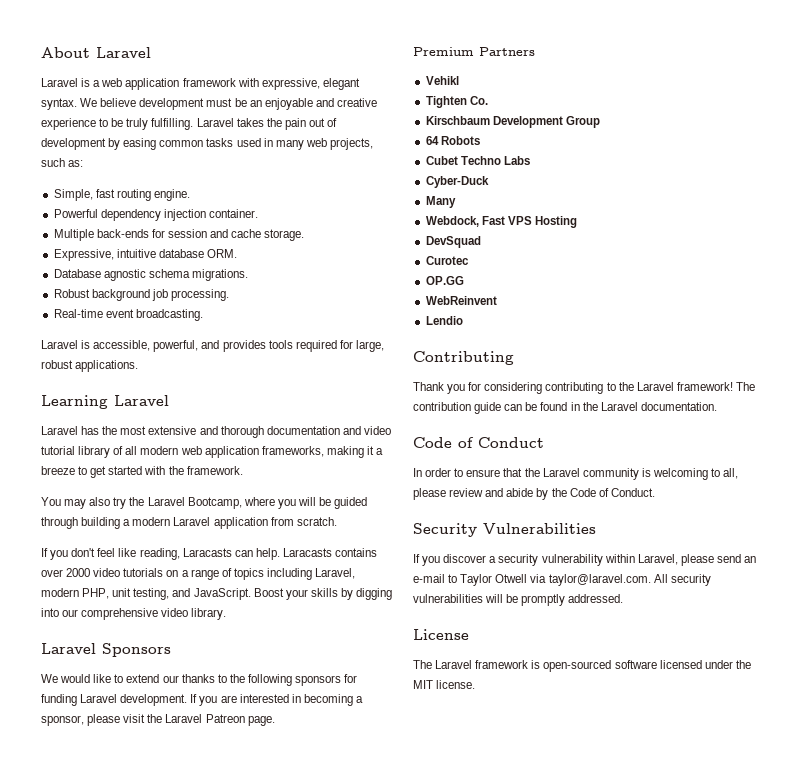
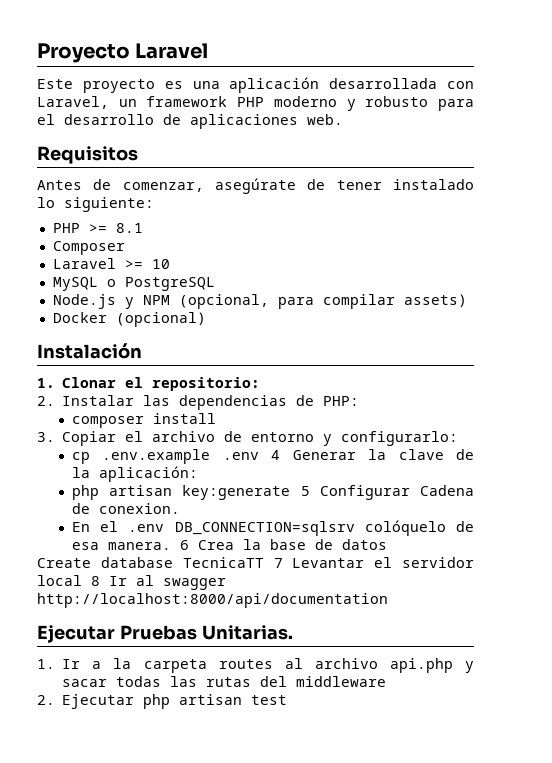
[41,47,151,58] [41,78,360,90] [41,98,377,110] [41,118,338,130] [41,138,373,150] [41,158,84,167] [53,189,190,201] [53,209,258,221] [53,229,305,241] [53,249,237,261] [53,269,248,281] [53,289,229,301] [53,309,203,321] [41,340,384,352] [41,360,139,372] [41,395,169,409] [41,426,391,438] [41,446,384,458] [41,466,243,478] [41,497,368,509] [41,517,337,529] [41,548,378,560] [41,568,356,580] [41,588,393,600] [41,608,227,620] [41,643,171,657] [41,674,358,686] [41,694,363,706] [41,714,275,726] [413,47,535,56] [425,76,459,85] [425,96,488,108] [425,116,600,128] [425,136,480,145] [425,156,530,165] [425,176,489,188] [425,196,456,208] [425,216,577,228] [425,236,481,248] [425,256,469,265] [425,276,464,285] [425,296,497,305] [425,316,463,325] [413,351,514,365] [413,382,755,394] [413,402,717,414] [413,437,544,448] [413,468,739,480] [413,488,655,500] [413,523,596,537] [413,554,757,566] [413,574,711,586] [413,594,624,606] [413,629,469,640] [413,660,751,672] [413,680,476,689] About Laravel // Laravel is a web application framework with expressive, elegant syntax. We believe development must be an enjoyable and creative experience to be truly fulfilling. Laravel takes the pain out of development by easing common tasks used in many web projects, such as: // Simple, fast routing engine. // Powerful dependency injection container. // Multiple back-ends for session and cache storage. // Expressive, intuitive database ORM. // Database agnostic schema migrations. // Robust background job processing. // Real-time event broadcasting. // Laravel is accessible, powerful, and provides tools required for large, robust applications. // Learning Laravel // Laravel has the most extensive and thorough documentation and video tutorial library of all modern web application frameworks, making it a breeze to get started with the framework. // You may also try the Laravel Bootcamp, where you will be guided through building a modern Laravel application from scratch. // If you don't feel like reading, Laracasts can help. Laracasts contains over 2000 video tutorials on a range of topics including Laravel, modern PHP, unit testing, and JavaScript. Boost your skills by digging into our comprehensive video library. // Laravel Sponsors // We would like to extend our thanks to the following sponsors for funding Laravel development. If you are interested in becoming a sponsor, please visit the Laravel Patreon page. // Premium Partners // Vehikl // Tighten Co. // Kirschbaum Development Group // 64 Robots // Cubet Techno Labs // Cyber-Duck // Many // Webdock, Fast VPS Hosting // DevSquad // Curotec // OP.GG // WebReinvent // Lendio // Contributing // Thank you for considering contributing to the Laravel framework! The contribution guide can be found in the Laravel documentation. // Code of Conduct // In order to ensure that the Laravel community is welcoming to all, please review and abide by the Code of Conduct. // Security Vulnerabilities // If you discover a security vulnerability within Laravel, please send an e-mail to Taylor Otwell via taylor@laravel.com. All security vulnerabilities will be promptly addressed. // License // The Laravel framework is open-sourced software licensed under the MIT license. -> [37,43,209,63] [37,77,474,93] [37,96,475,111] [37,114,343,129] [37,146,138,164] [37,178,474,194] [37,197,154,212] [52,223,143,233] [52,241,125,255] [52,258,170,269] [52,277,215,291] [52,294,467,309] [52,312,206,327] [37,343,142,359] [37,377,261,391] [37,395,360,410] [72,413,217,428] [37,431,459,446] [72,449,474,464] [72,466,199,482] [72,485,475,500] [72,503,181,514] [72,520,474,536] [72,539,388,550] [37,557,474,568] [37,575,226,590] [37,593,388,608] [37,625,293,643] [37,658,474,673] [62,676,387,687] [37,694,288,709] Proyecto Laravel // Este proyecto es una aplicación desarrollada con Laravel, un framework PHP moderno y robusto para el desarrollo de aplicaciones web. // Requisitos // Antes de comenzar, asegúrate de tener instalado lo siguiente: // PHP >= 8.1 // Composer // Laravel >= 10 // MySQL o PostgreSQL // Node.js y NPM (opcional, para compilar assets) // Docker (opcional) // Instalación // 1. Clonar el repositorio: // 2. Instalar las dependencias de PHP: // composer install // 3. Copiar el archivo de entorno y configurarlo: // cp .env.example .env 4 Generar la clave de la aplicación: // php artisan key:generate 5 Configurar Cadena de conexion. // En el .env DB_CONNECTION=sqlsrv colóquelo de esa manera. 6 Crea la base de datos // Create database TecnicaTT 7 Levantar el servidor local 8 Ir al swagger http://localhost:8000/api/documentation // Ejecutar Pruebas Unitarias. // 1. Ir a la carpeta routes al archivo api.php y sacar todas las rutas del middleware // 2. Ejecutar php artisan test

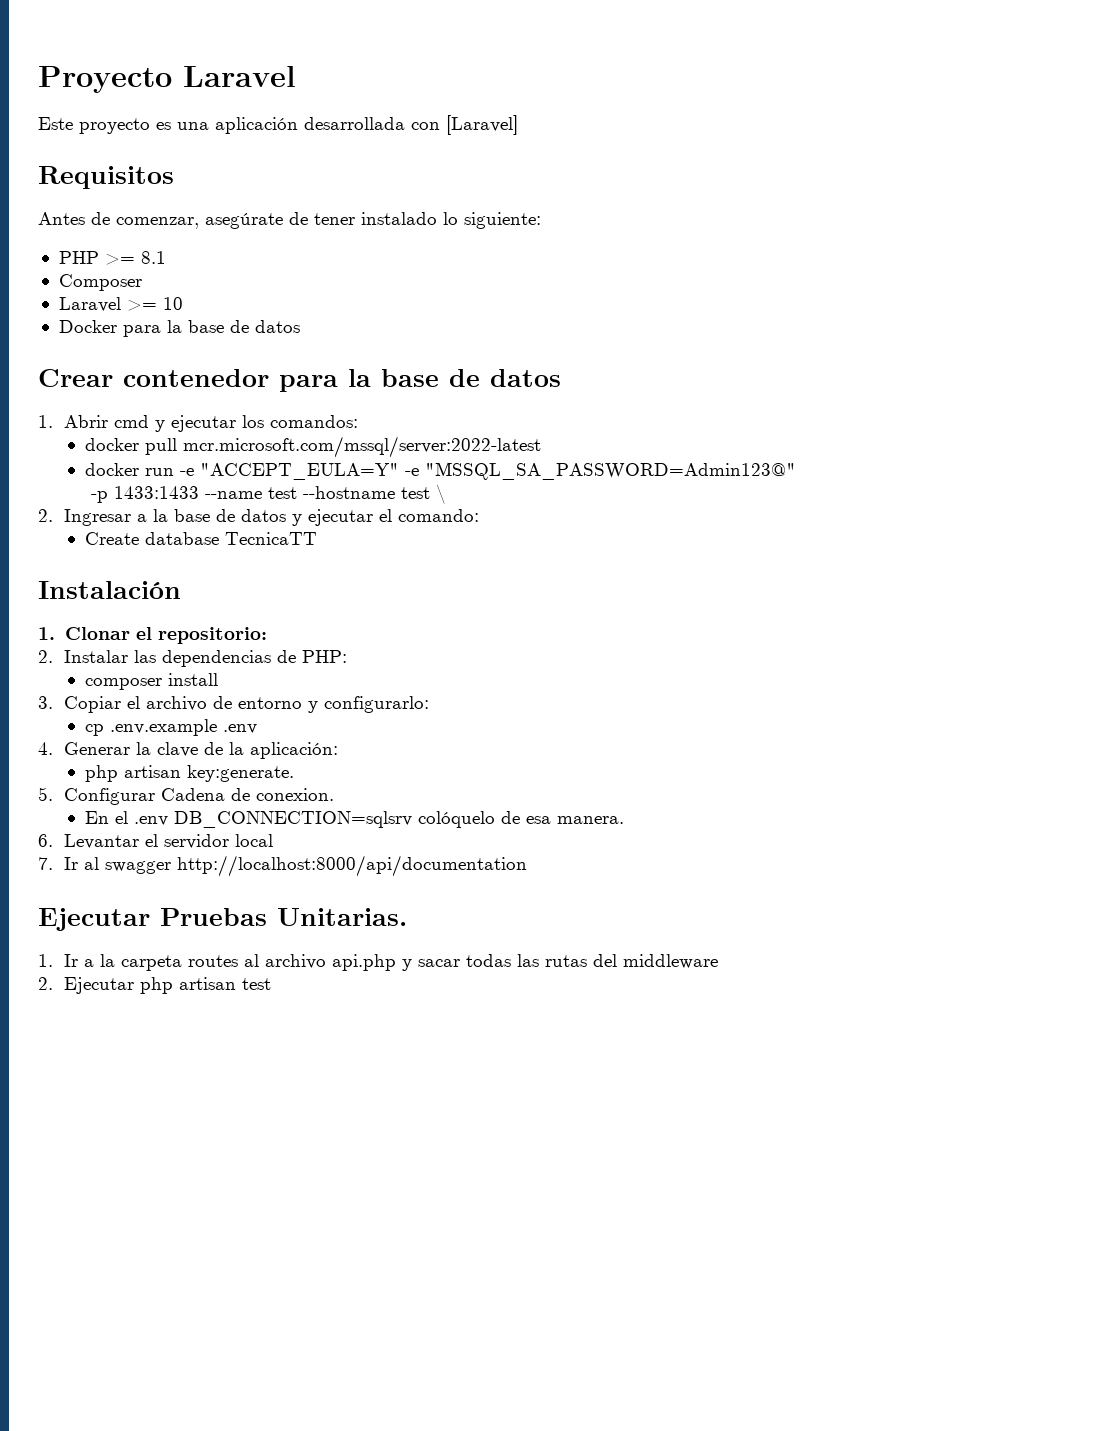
[37,96,475,111] [37,114,343,129] Laravel, un framework PHP moderno y robusto para el desarrollo de aplicaciones web. -> [446,115,518,135] [Laravel]
[52,277,215,291] [52,294,467,309] [52,312,206,327] MySQL o PostgreSQL // Node.js y NPM (opcional, para compilar assets) // Docker (opcional) -> [58,320,300,337] [38,369,561,392] [38,415,359,432] [85,436,542,458] [85,462,797,480] [90,484,446,504] [38,509,480,526] [85,532,318,545] Docker para la base de datos // Crear contenedor para la base de datos // 1. Abrir cmd y ejecutar los comandos: // docker pull mcr.microsoft.com/mssql/server:2022-latest // docker run -e "ACCEPT_EULA=Y" -e "MSSQL_SA_PASSWORD=Admin123@" // -p 1433:1433 --name test --hostname test \ // 2. Ingresar a la base de datos y ejecutar el comando: // Create database TecnicaTT
[271,450,281,460] 4 -> [38,742,53,755] // 4.
[182,485,310,500] key:generate 5 -> [187,765,295,782] [38,787,53,801] key:generate. // 5.
[180,539,388,550] [37,557,283,568] 6 Crea la base de datos // Create database TecnicaTT 7 -> [38,834,53,847] // 6.
[91,576,100,586] 8 -> [38,857,53,870] // 7.

